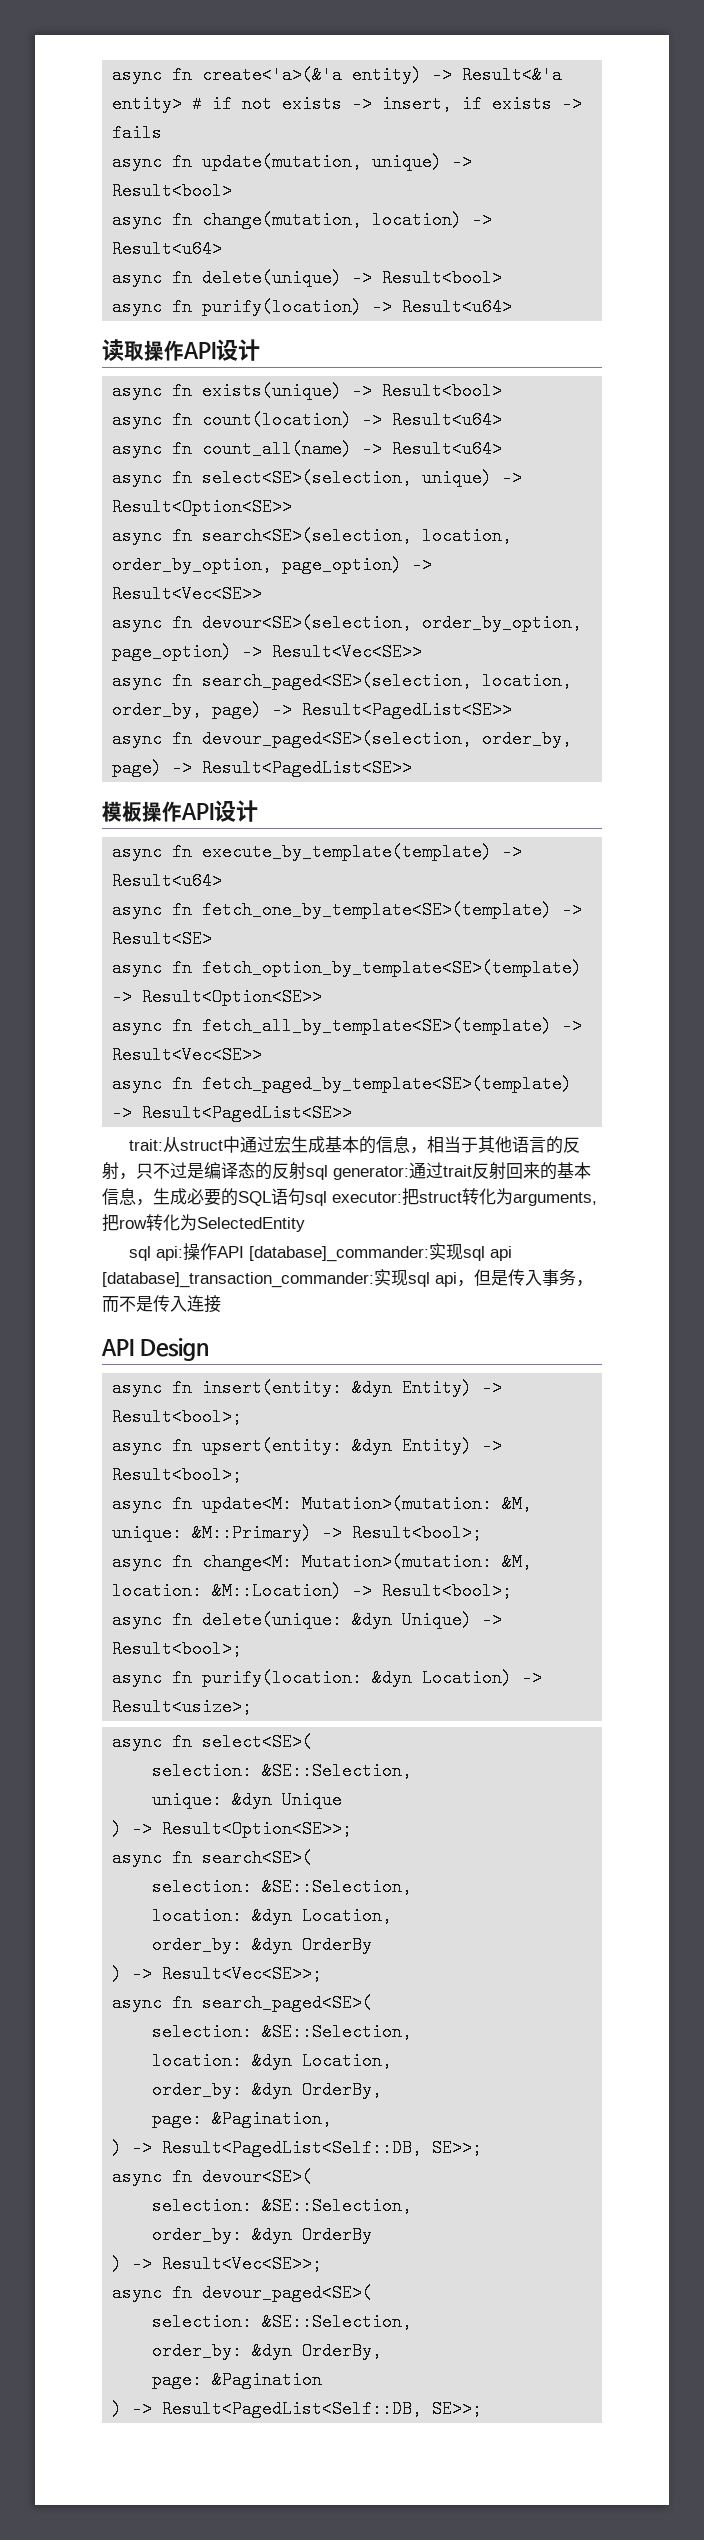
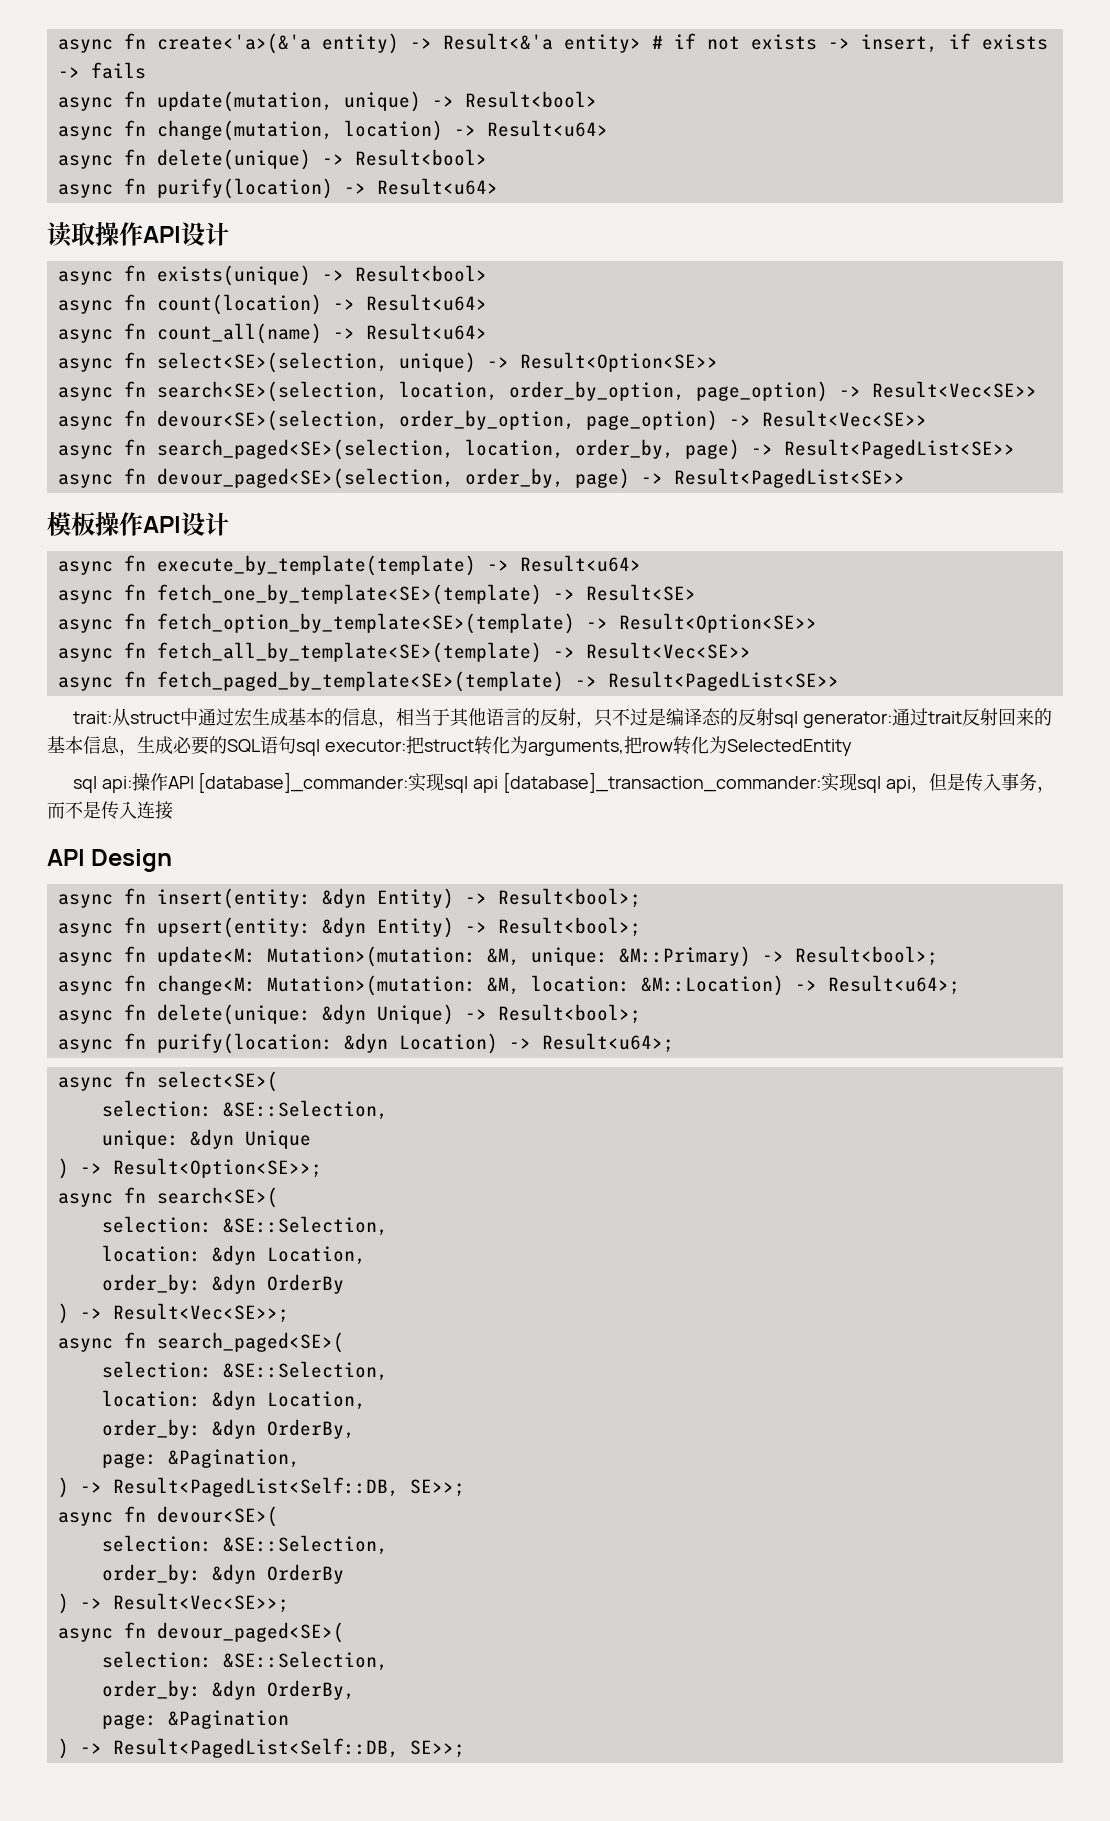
[382,1582,513,1600] Result<bool>; -> [827,975,960,995] Result<u64>;
[112,1698,253,1716] Result<usize>; -> [541,1033,674,1053] Result<u64>;

